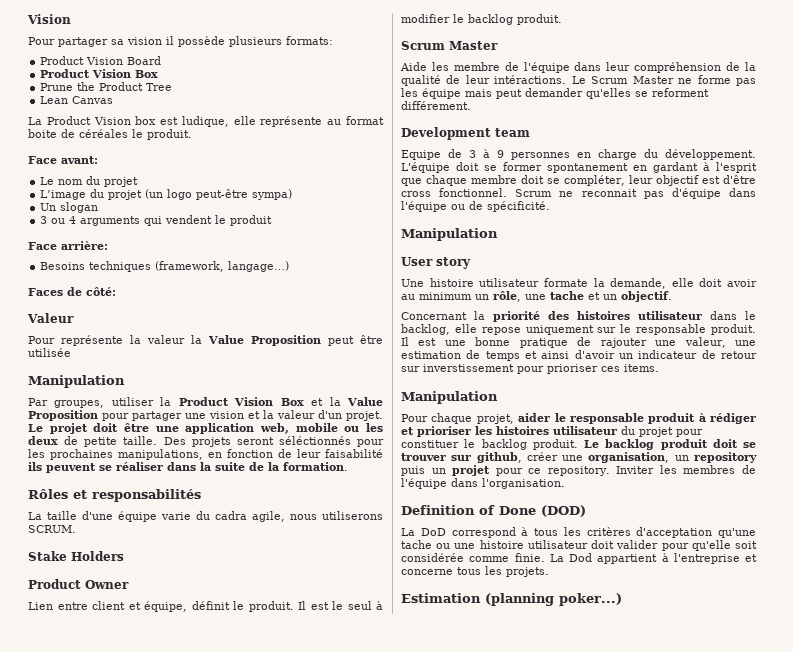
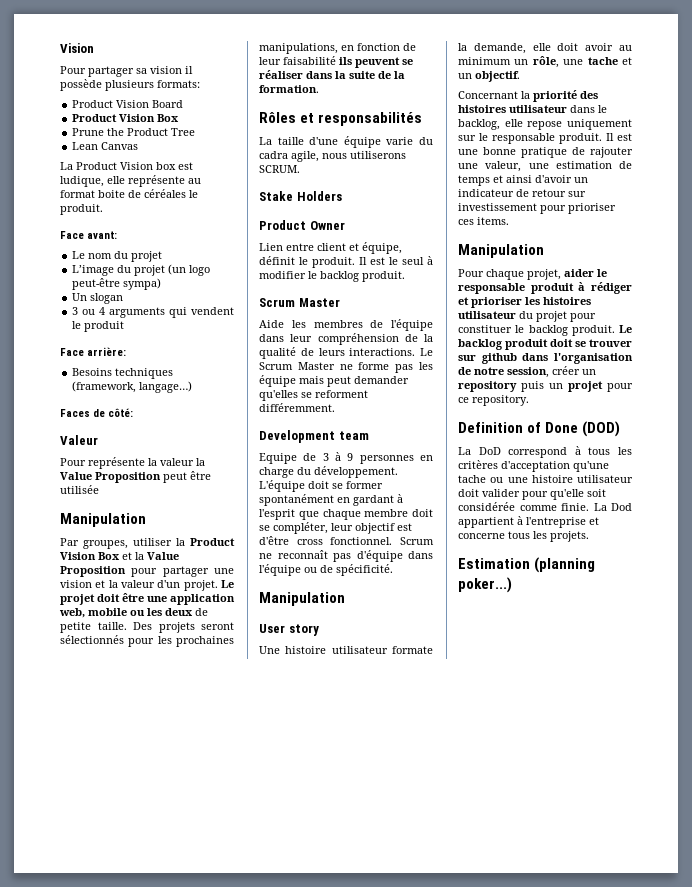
[278,436,351,445] séléctionnés -> [60,635,124,644] sélectionnés
[453,62,500,71] membre -> [313,320,363,328] membres
[465,75,567,84] leur intéractions. -> [318,348,416,356] leurs interactions.
[401,101,471,110] différement. -> [259,403,335,412] différemment.
[547,163,628,173] spontanement -> [259,494,334,506] spontanément
[581,189,637,197] reconnait -> [277,550,328,559] reconnaît
[423,364,514,372] inverstissement -> [458,203,537,211] investissement
[476,452,670,463] github, créer une organisation, -> [481,353,633,364] [458,366,580,378] github dans l'organisation de notre session, créer
[616,465,756,474] [401,478,565,489] Inviter les membres de l'équipe dans l'organisation. -> (529, 400) none

